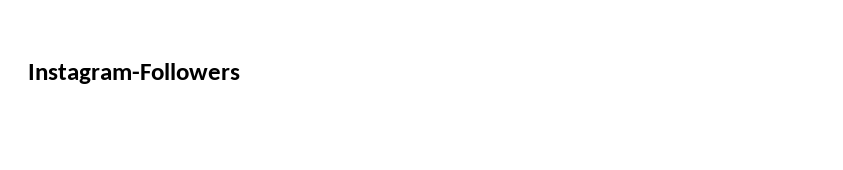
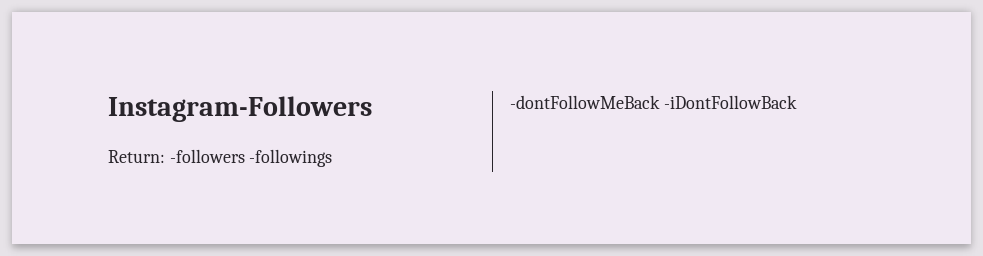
(240, 73) none -> [108,149,333,167] [510,95,797,109] // Return: -followers -followings -dontFollowMeBack -iDontFollowBack

